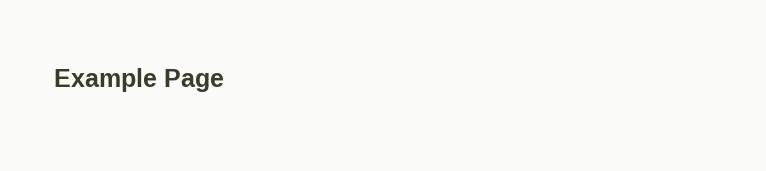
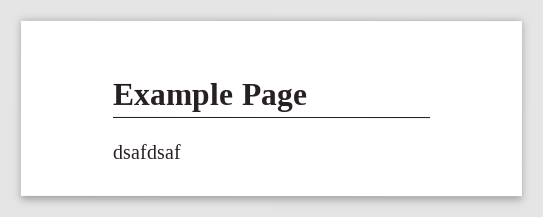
(224, 80) none -> [112,143,181,159] // dsafdsaf

